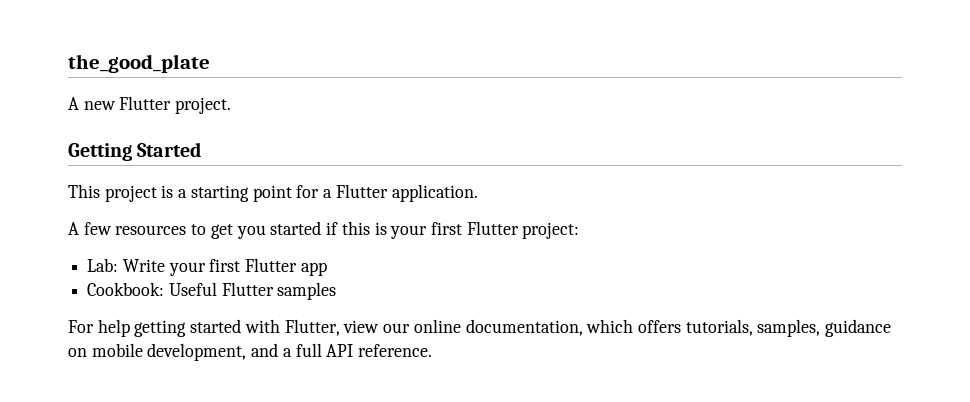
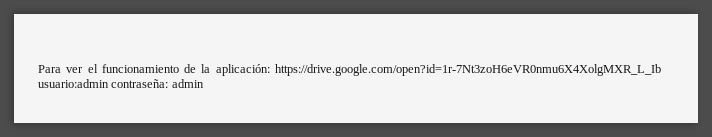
[68,54,210,73] [68,96,232,114] [68,142,202,161] [68,184,478,202] [68,221,580,239] [87,258,327,276] [87,282,337,300] [68,319,892,337] [68,343,433,361] the_good_plate // A new Flutter project. // Getting Started // This project is a starting point for a Flutter application. // A few resources to get you started if this is your first Flutter project: // Lab: Write your first Flutter app // Cookbook: Useful Flutter samples // For help getting started with Flutter, view our online documentation, which offers tutorials, samples, guidance on mobile development, and a full API reference. -> [38,64,661,76] [38,79,204,88] Para ver el funcionamiento de la aplicación: https://drive.google.com/open?id=1r-7Nt3zoH6eVR0nmu6X4XolgMXR_L_Ib usuario:admin contraseña: admin

